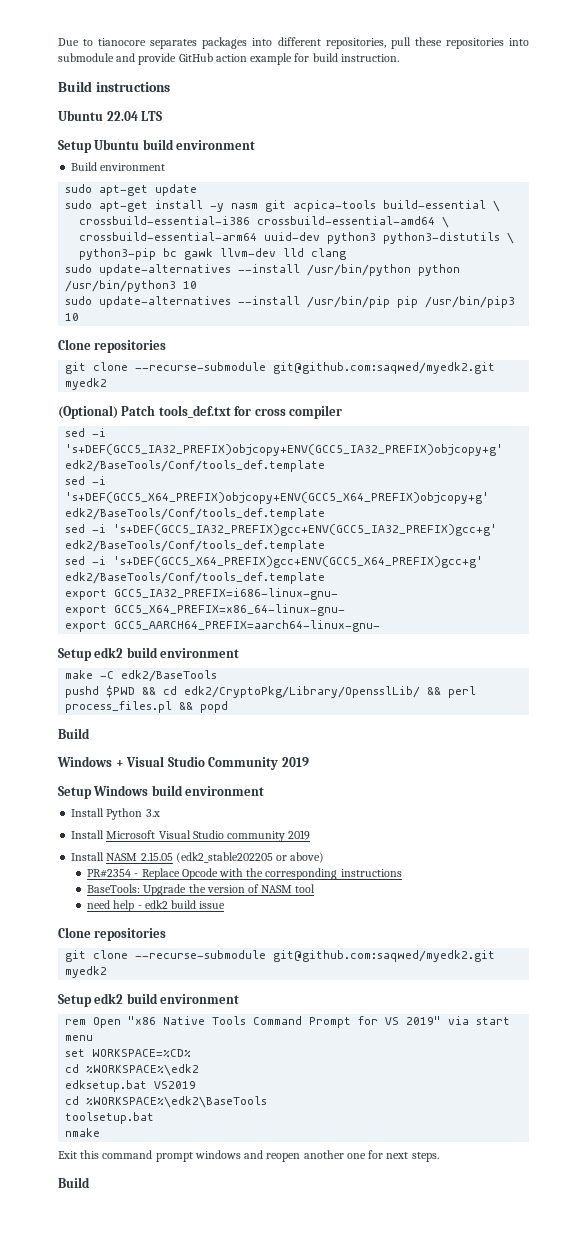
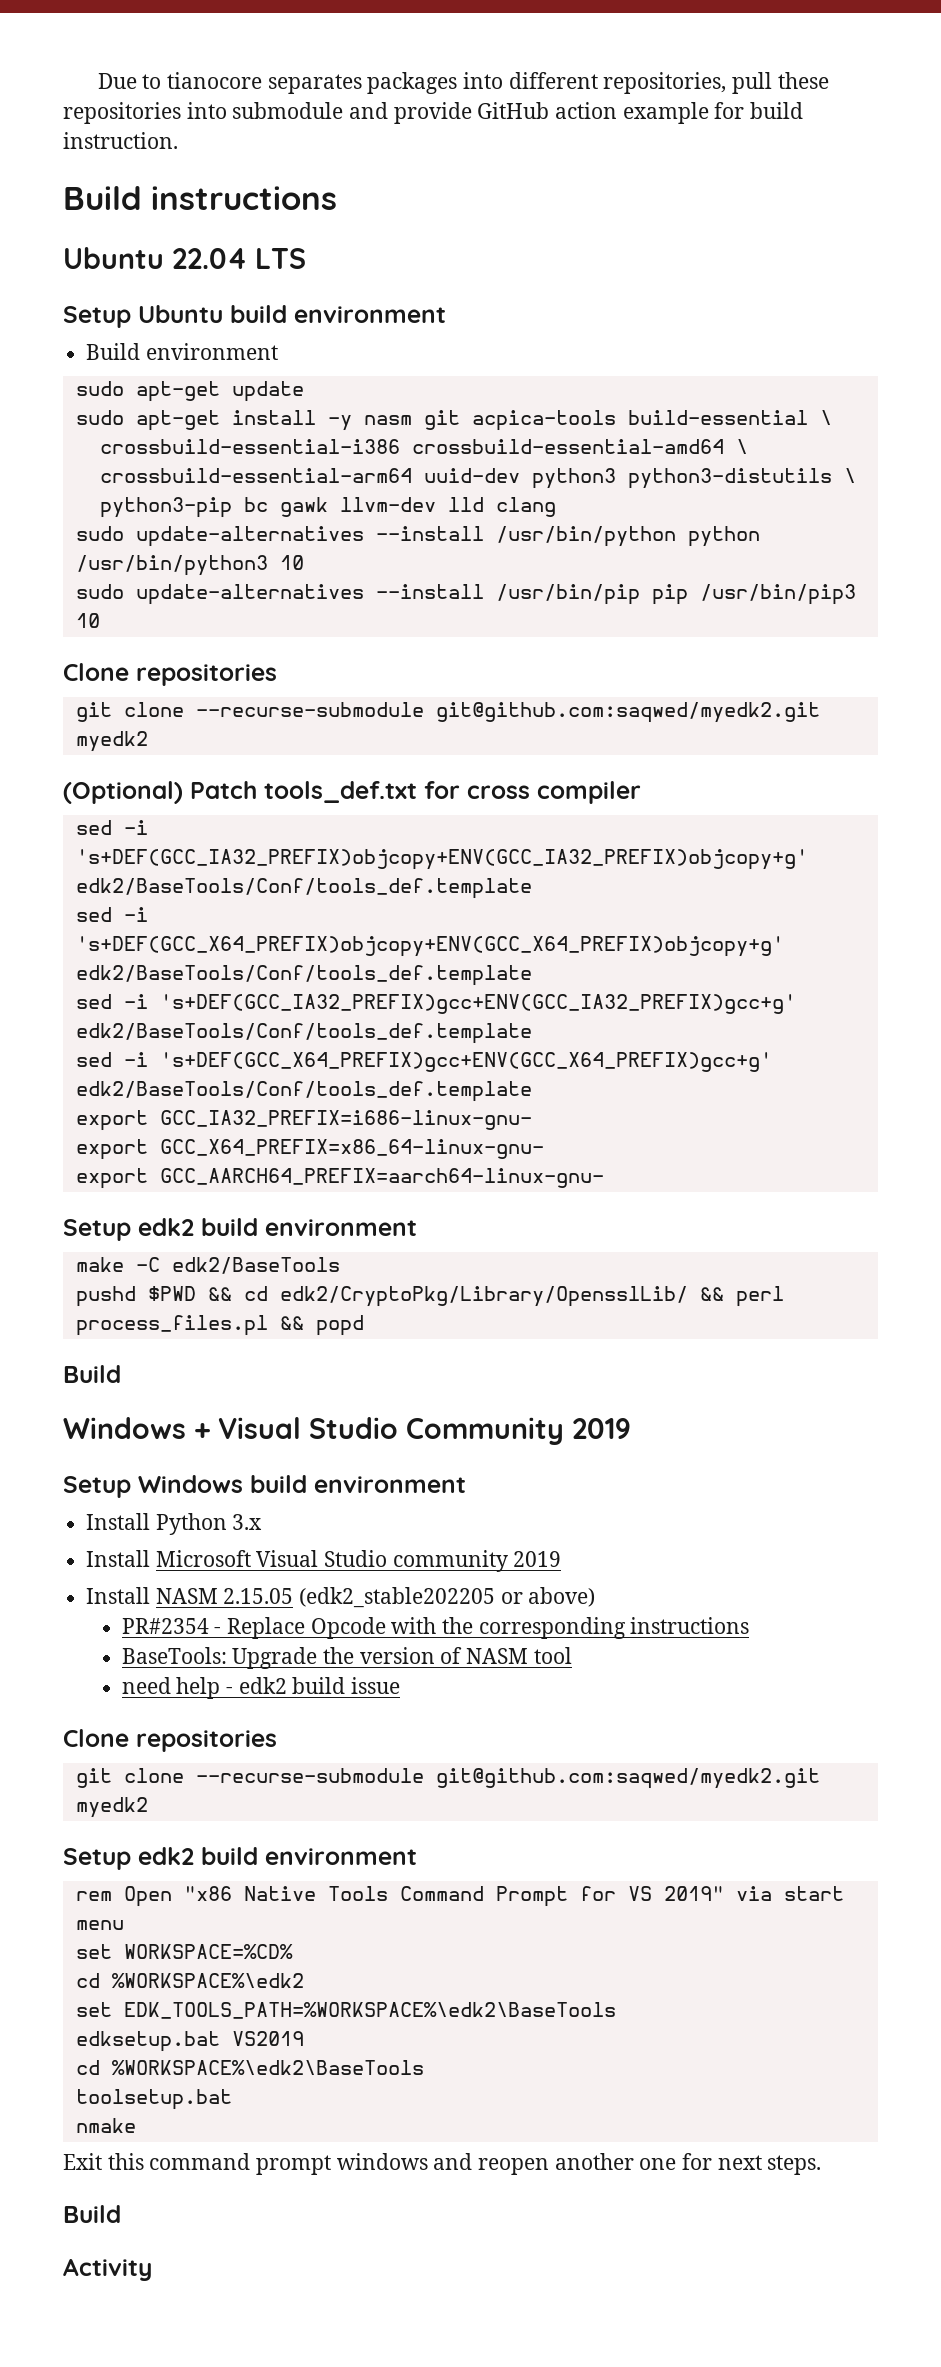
[65,444,504,456] [65,460,326,472] [65,476,107,485] [65,492,490,504] [65,508,326,520] [65,524,498,536] [65,540,326,552] [65,556,484,568] 's+DEF(GCC5_IA32_PREFIX)objcopy+ENV(GCC5_IA32_PREFIX)objcopy+g' edk2/BaseTools/Conf/tools_def.template // sed -i 's+DEF(GCC5_X64_PREFIX)objcopy+ENV(GCC5_X64_PREFIX)objcopy+g' edk2/BaseTools/Conf/tools_def.template // sed -i 's+DEF(GCC5_IA32_PREFIX)gcc+ENV(GCC5_IA32_PREFIX)gcc+g' edk2/BaseTools/Conf/tools_def.template // sed -i 's+DEF(GCC5_X64_PREFIX)gcc+ENV(GCC5_X64_PREFIX)gcc+g' -> [75,849,808,870] [75,878,532,899] [75,907,148,922] [75,936,784,957] [75,965,532,986] [75,994,796,1014] [75,1023,532,1044] [75,1052,772,1072] 's+DEF(GCC_IA32_PREFIX)objcopy+ENV(GCC_IA32_PREFIX)objcopy+g' edk2/BaseTools/Conf/tools_def.template // sed -i 's+DEF(GCC_X64_PREFIX)objcopy+ENV(GCC_X64_PREFIX)objcopy+g' edk2/BaseTools/Conf/tools_def.template // sed -i 's+DEF(GCC_IA32_PREFIX)gcc+ENV(GCC_IA32_PREFIX)gcc+g' edk2/BaseTools/Conf/tools_def.template // sed -i 's+DEF(GCC_X64_PREFIX)gcc+ENV(GCC_X64_PREFIX)gcc+g'
[114,588,339,600] [65,604,346,616] [65,620,381,632] GCC5_IA32_PREFIX=i686-linux-gnu- // export GCC5_X64_PREFIX=x86_64-linux-gnu- // export GCC5_AARCH64_PREFIX=aarch64-linux-gnu- -> [159,1110,532,1130] [75,1139,544,1160] [75,1168,604,1189] GCC_IA32_PREFIX=i686-linux-gnu- // export GCC_X64_PREFIX=x86_64-linux-gnu- // export GCC_AARCH64_PREFIX=aarch64-linux-gnu-
(200, 1070) none -> [75,2002,616,2019] // set EDK_TOOLS_PATH=%WORKSPACE%\edk2\BaseTools
(90, 1182) none -> [63,2258,152,2281] // Activity

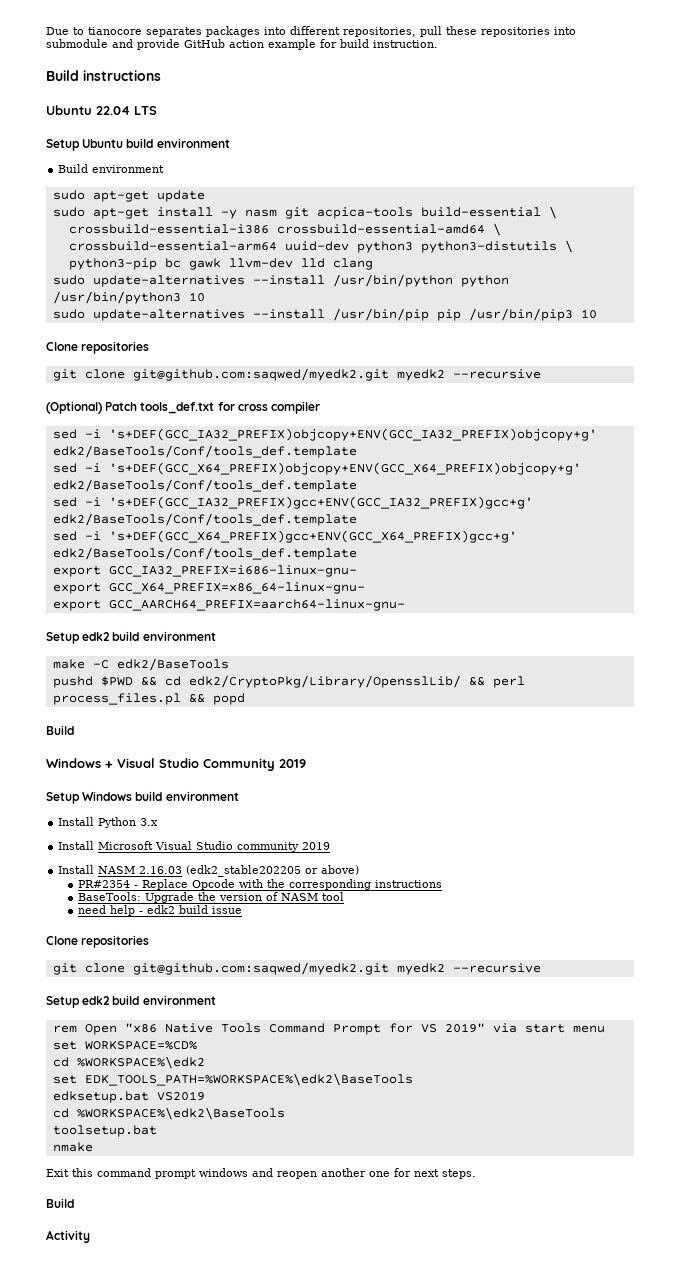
[195,702,820,723] [75,731,148,752] --recurse-submodule git@github.com:saqwed/myedk2.git myedk2 -> [132,368,541,381] git@github.com:saqwed/myedk2.git myedk2 --recursive
[223,1588,294,1604] 2.15.05 -> [139,866,183,874] 2.16.03
[195,1768,820,1789] [75,1797,148,1818] --recurse-submodule git@github.com:saqwed/myedk2.git myedk2 -> [132,962,541,975] git@github.com:saqwed/myedk2.git myedk2 --recursive

